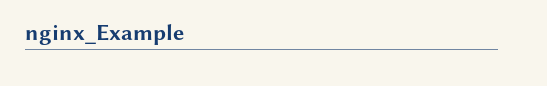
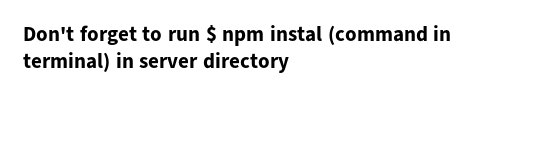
[25,24,184,45] nginx_Example -> [23,25,452,46] [23,52,290,73] Don't forget to run $ npm instal (command in terminal) in server directory

